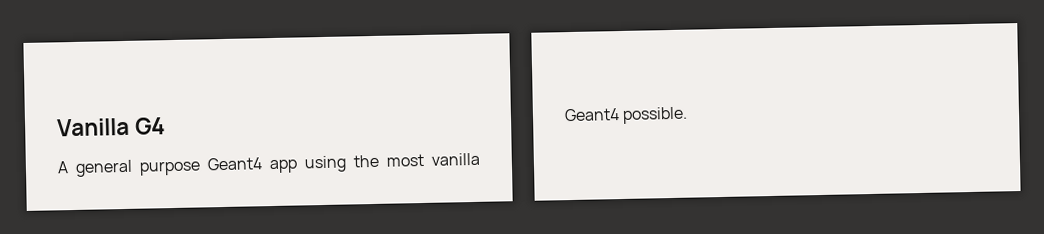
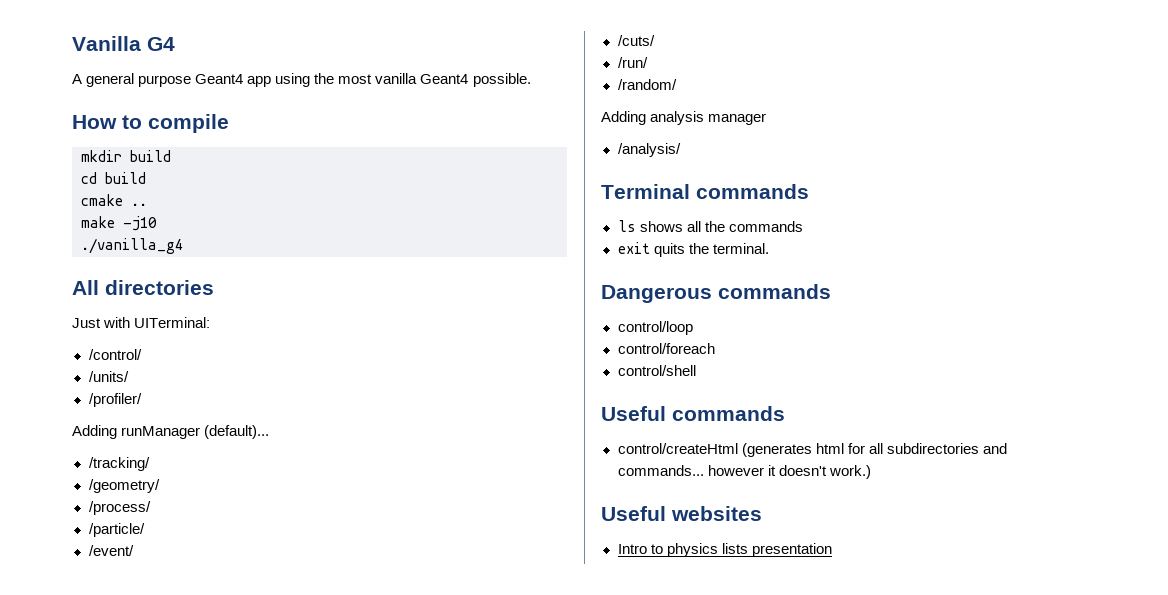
(689, 115) none -> [72,114,229,133] [81,150,171,162] [81,172,146,184] [81,194,147,206] [81,216,157,231] [81,238,183,254] [72,280,214,295] [72,317,211,328] [88,349,142,360] [88,371,129,382] [88,393,142,407] [72,425,270,439] [88,457,150,471] [88,479,160,493] [88,501,151,515] [88,523,145,537] [88,545,134,556] [617,35,655,46] [617,57,648,68] [617,79,677,90] [601,111,767,125] [617,143,681,157] [601,184,809,199] [617,220,803,232] [617,242,769,257] [601,284,831,303] [617,321,693,335] [617,343,715,354] [617,365,696,376] [601,406,785,421] [617,443,1007,457] [617,465,871,479] [601,506,762,521] [617,543,832,557] // How to compile // mkdir build // cd build // cmake .. // make -j10 // ./vanilla_g4 // All directories // Just with UITerminal: // /control/ // /units/ // /profiler/ // Adding runManager (default)... // /tracking/ // /geometry/ // /process/ // /particle/ // /event/ // /cuts/ // /run/ // /random/ // Adding analysis manager // /analysis/ // Terminal commands // ls shows all the commands // exit quits the terminal. // Dangerous commands // control/loop // control/foreach // control/shell // Useful commands // control/createHtml (generates html for all subdirectories and commands... however it doesn't work.) // Useful websites // Intro to physics lists presentation

